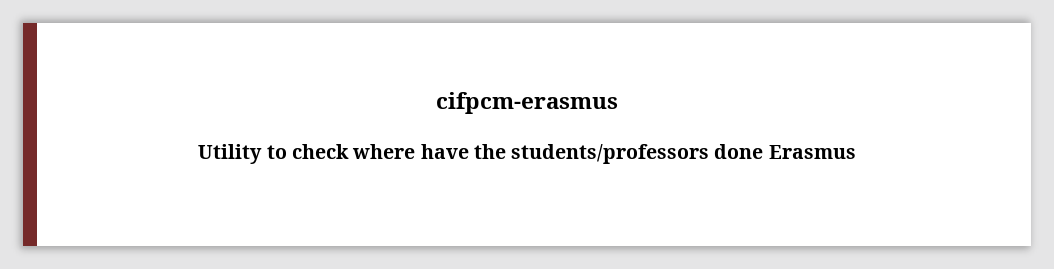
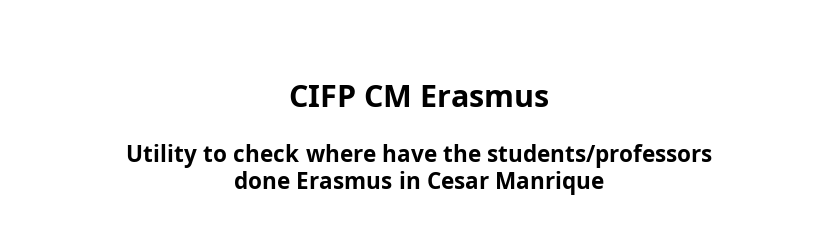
[436,92,618,114] cifpcm-erasmus -> [288,85,550,107] CIFP CM Erasmus
(856, 152) none -> [398,171,604,195] in Cesar Manrique

